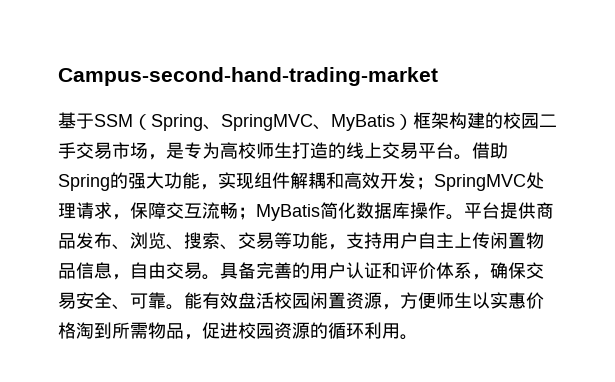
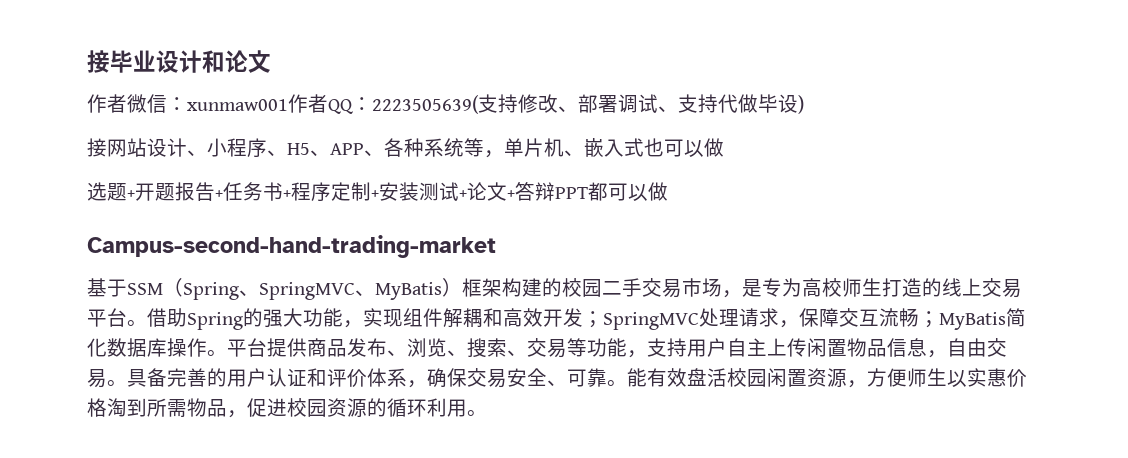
(58, 76) none -> [87,50,271,73] [87,94,804,114] [87,138,724,158] [87,182,668,202] 接毕业设计和论文 // 作者微信：xunmaw001作者QQ：2223505639(支持修改、部署调试、支持代做毕设) // 接网站设计、小程序、H5、APP、各种系统等，单片机、嵌入式也可以做 // 选题+开题报告+任务书+程序定制+安装测试+论文+答辩PPT都可以做 //

